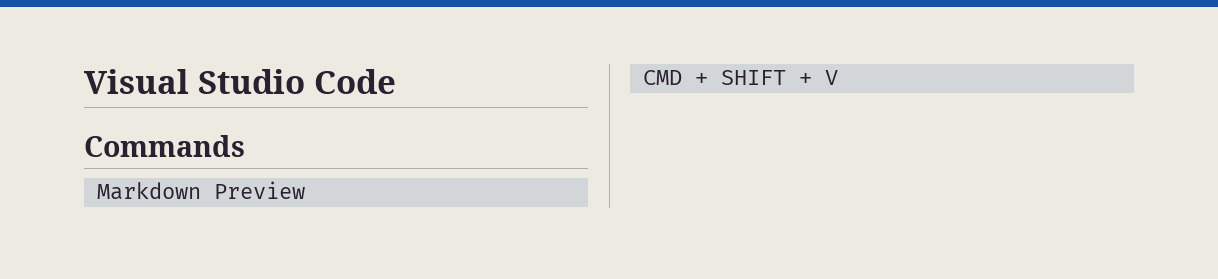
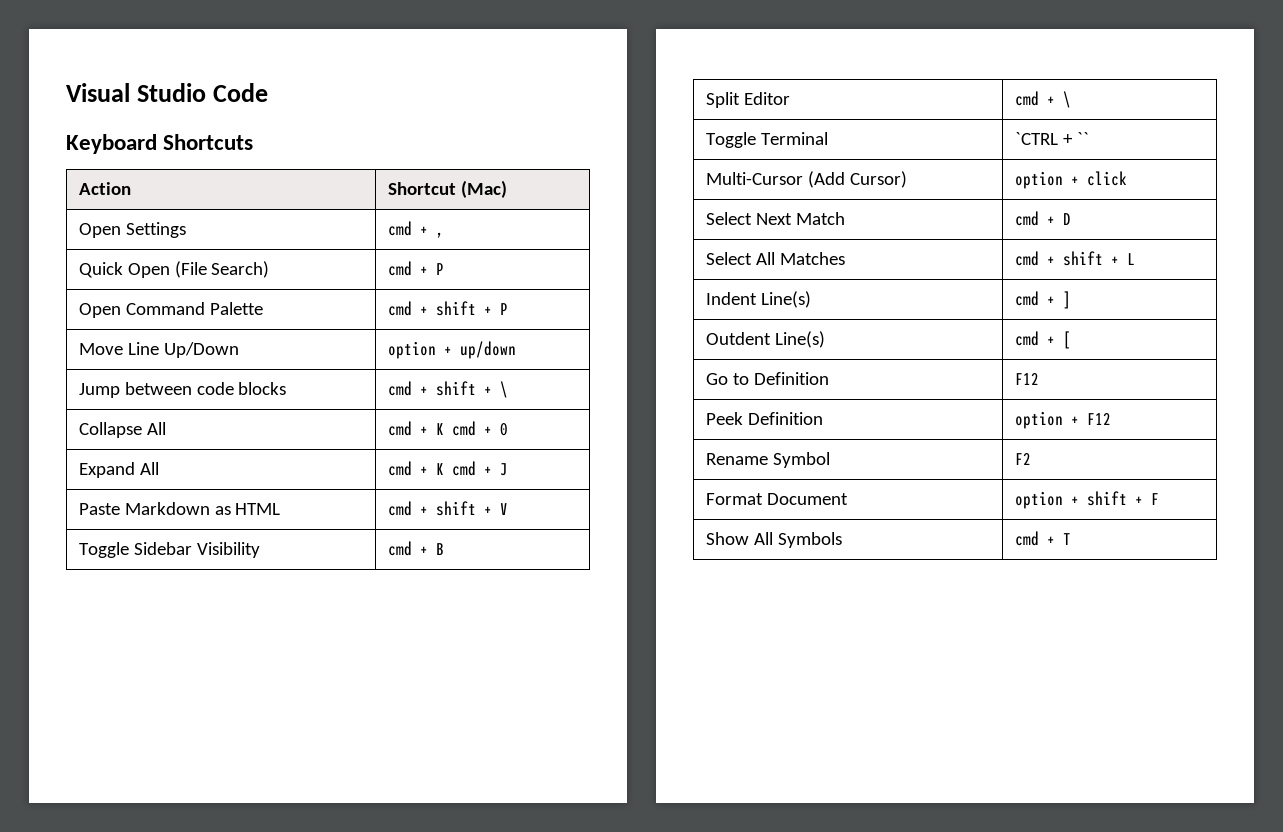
[84,135,245,157] [96,181,305,200] [642,70,838,85] Commands // Markdown Preview // CMD + SHIFT + V -> [66,134,254,154] [78,182,131,195] [387,180,507,198] [78,222,186,238] [387,221,444,238] [78,261,270,278] [387,261,444,276] [78,302,263,318] [387,301,508,316] [78,342,239,358] [387,341,516,359] [78,382,287,398] [387,381,508,398] [78,422,166,438] [387,421,508,436] [78,462,159,478] [387,461,508,476] [78,502,281,515] [387,501,508,516] [78,542,260,558] [387,541,444,556] [705,92,790,108] [1014,91,1071,108] [705,132,828,148] [1014,132,1089,145] [705,171,907,188] [1014,171,1127,189] [705,212,845,225] [1014,211,1071,226] [705,252,845,265] [1014,251,1135,266] [705,291,811,308] [1014,291,1071,309] [705,331,825,348] [1014,331,1071,349] [705,372,829,385] [1014,373,1039,385] [705,412,823,425] [1014,411,1111,429] [705,452,830,468] [1014,453,1031,465] [705,493,848,505] [1014,491,1159,509] [705,532,842,548] [1014,531,1071,546] Keyboard Shortcuts // Action | Shortcut (Mac) // Open Settings | cmd + , // Quick Open (File Search) | cmd + P // Open Command Palette | cmd + shift + P // Move Line Up/Down | option + up/down // Jump between code blocks | cmd + shift + \ // Collapse All | cmd + K cmd + 0 // Expand All | cmd + K cmd + J // Paste Markdown as HTML | cmd + shift + V // Toggle Sidebar Visibility | cmd + B // Split Editor | cmd + \ // Toggle Terminal | `CTRL + `` // Multi-Cursor (Add Cursor) | option + click // Select Next Match | cmd + D // Select All Matches | cmd + shift + L // Indent Line(s) | cmd + ] // Outdent Line(s) | cmd + [ // Go to Definition | F12 // Peek Definition | option + F12 // Rename Symbol | F2 // Format Document | option + shift + F // Show All Symbols | cmd + T

